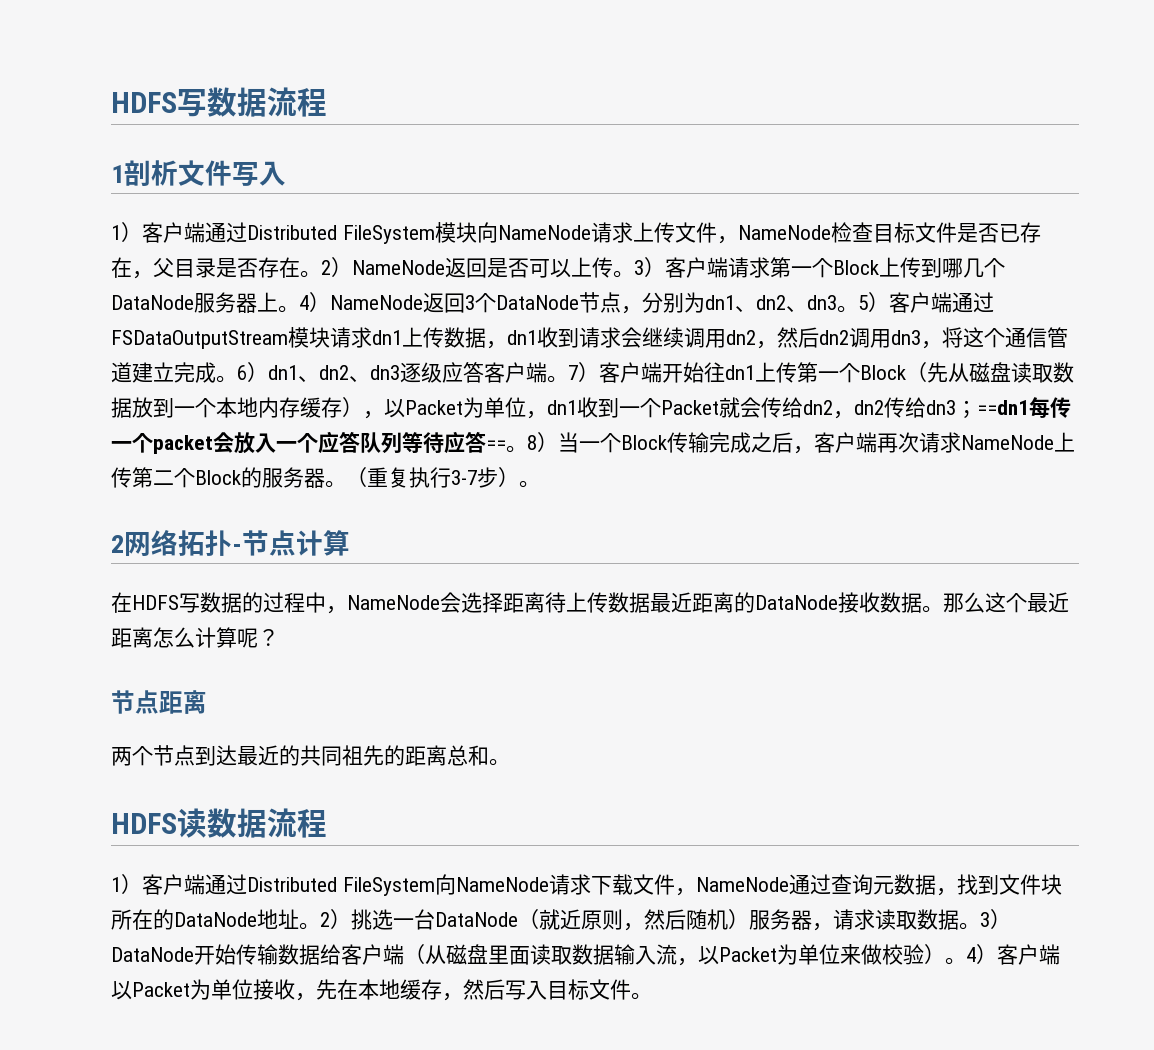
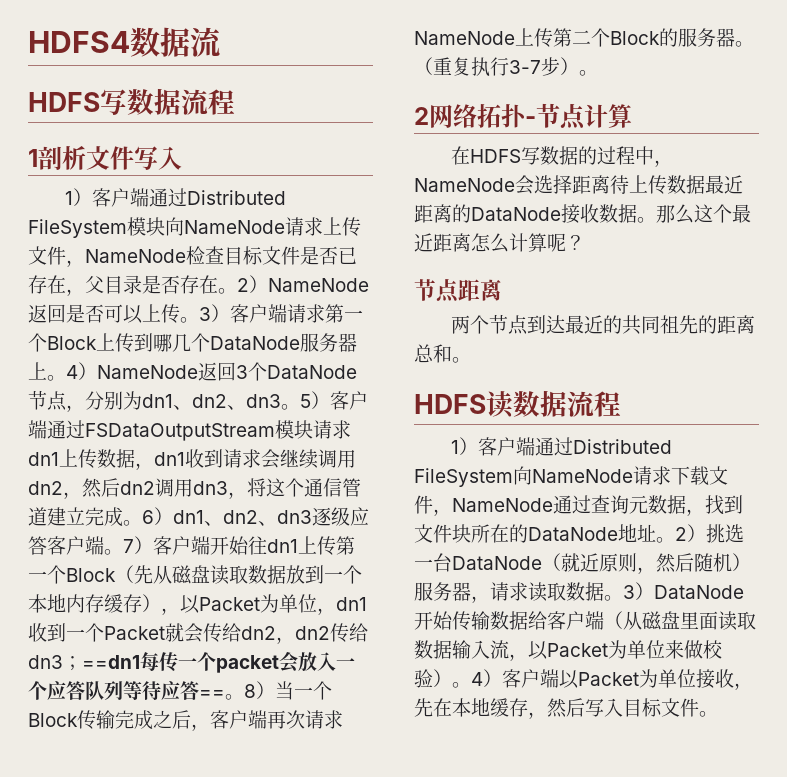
(111, 102) none -> [28,27,221,57] HDFS4数据流 //

